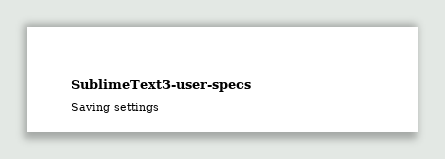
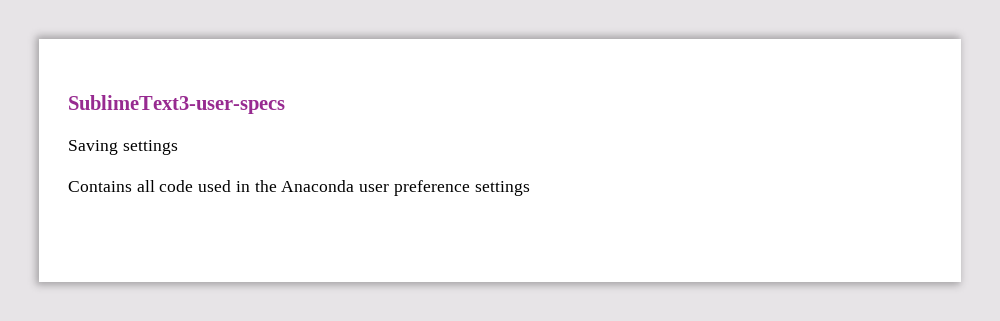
(159, 108) none -> [68,180,530,196] // Contains all code used in the Anaconda user preference settings

